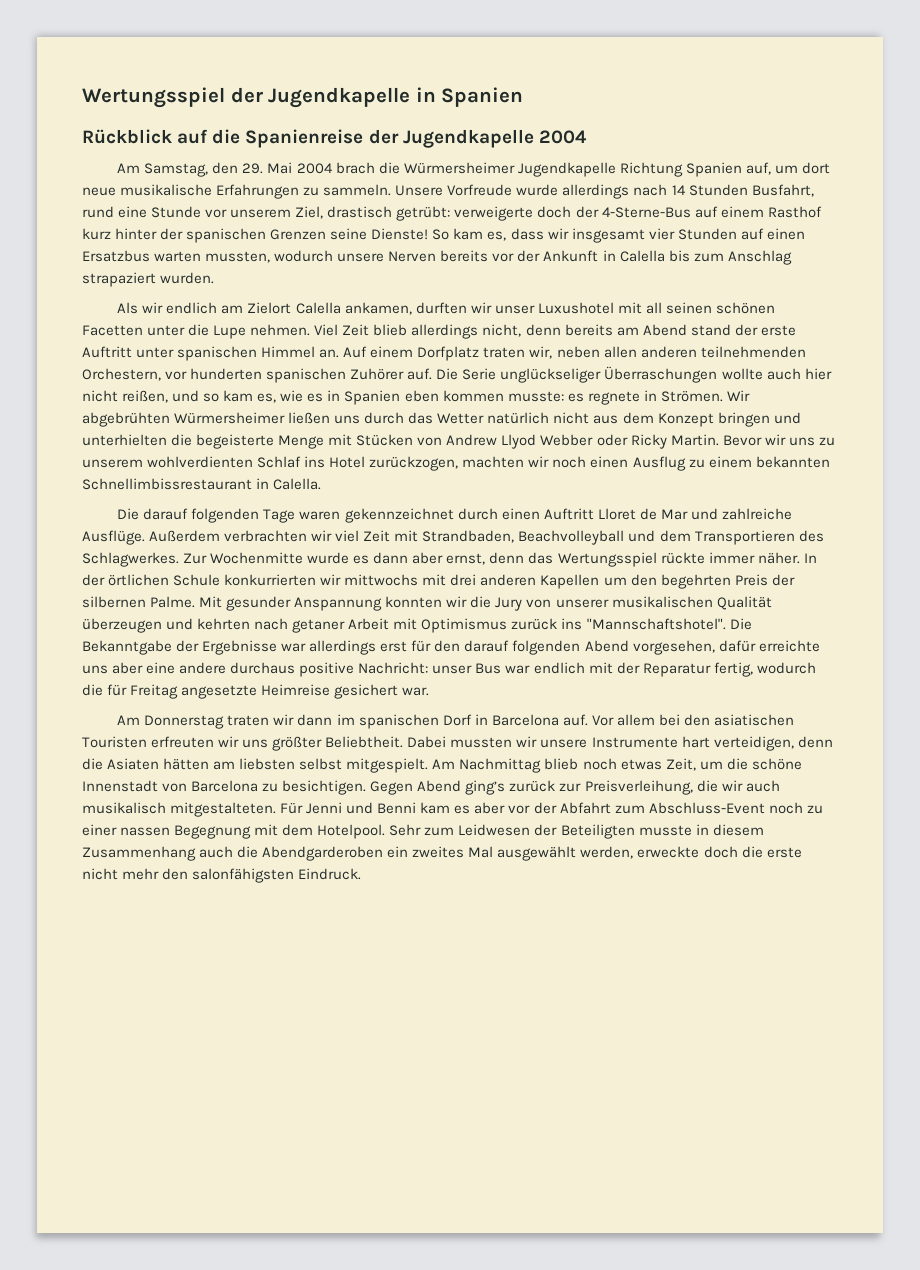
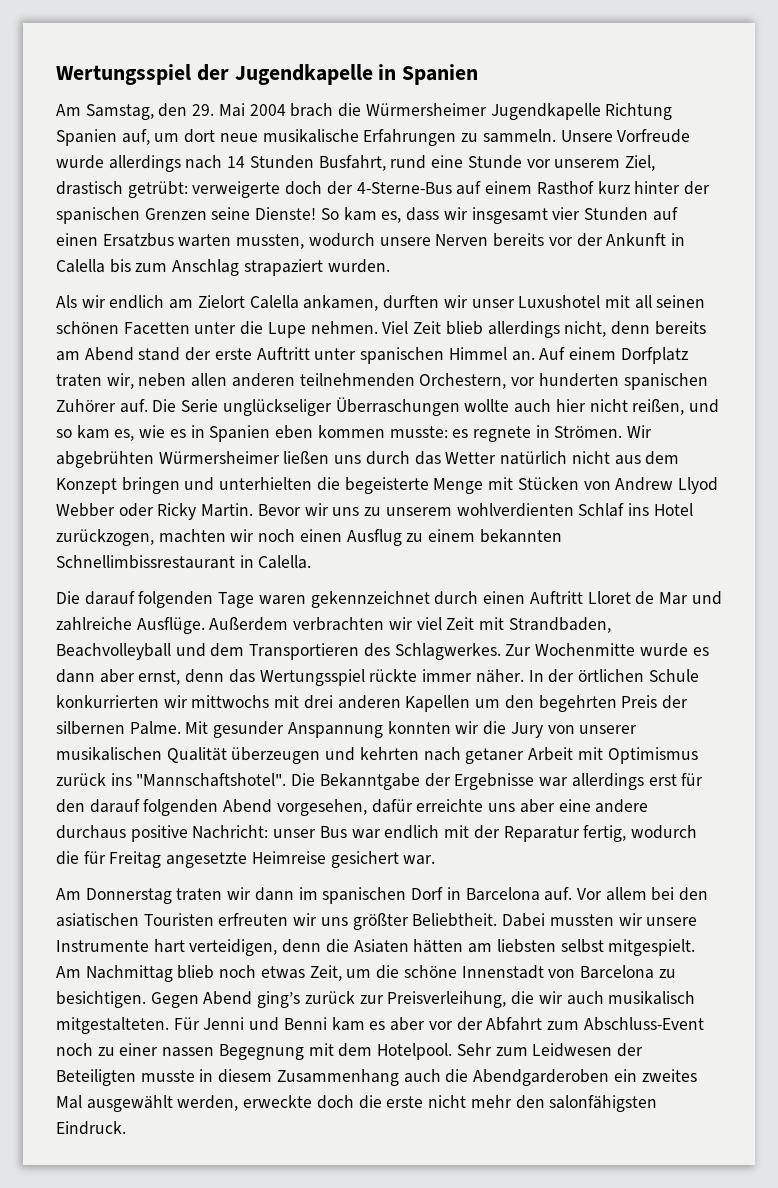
[82,129,587,148] // Rückblick auf die Spanienreise der Jugendkapelle 2004 -> (479, 74) none

